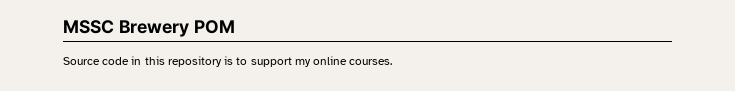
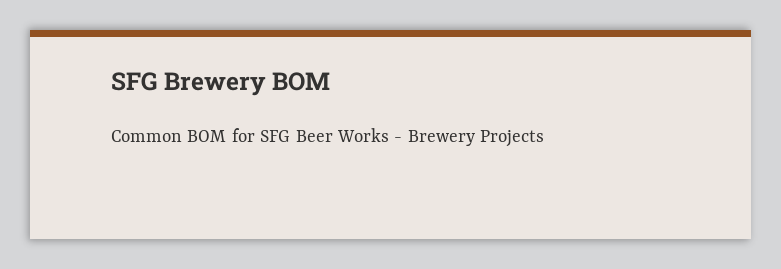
[63,20,235,37] [63,56,393,67] MSSC Brewery POM // Source code in this repository is to support my online courses. -> [111,72,331,96] [111,128,545,147] SFG Brewery BOM // Common BOM for SFG Beer Works - Brewery Projects

